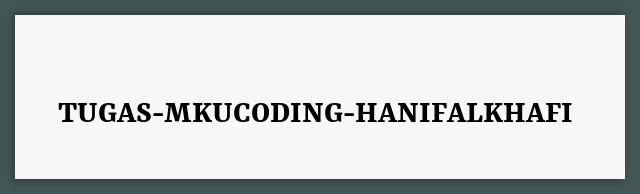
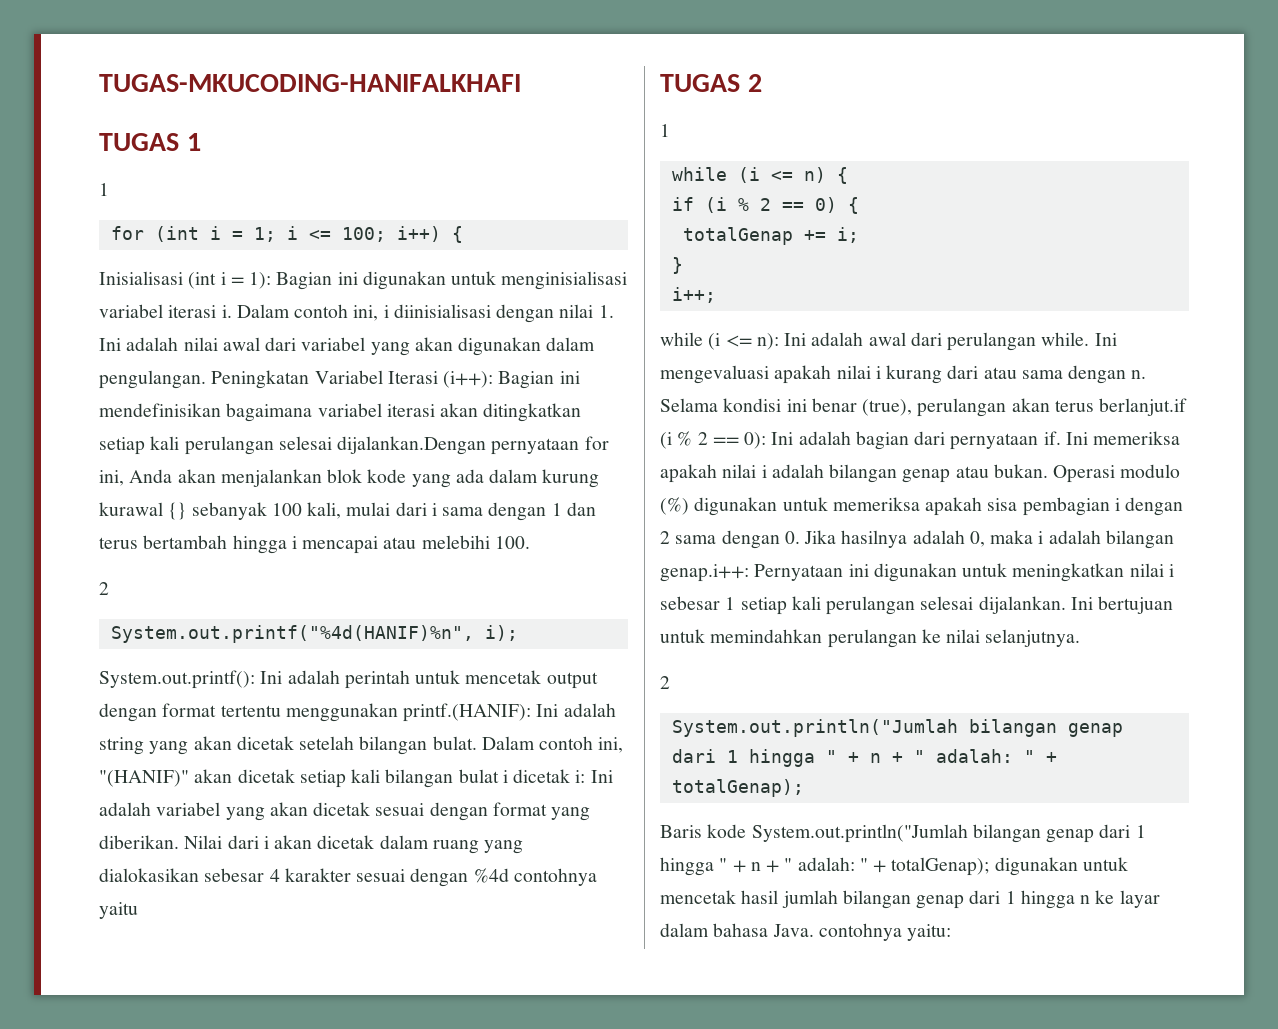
(573, 112) none -> [99,133,201,151] [99,183,109,196] [110,226,463,243] [99,271,628,290] [99,304,614,323] [99,337,596,356] [99,370,580,389] [99,403,582,422] [99,436,609,455] [99,469,600,488] [99,502,596,521] [99,535,530,554] [99,582,109,595] [110,625,518,643] [99,670,598,689] [99,703,616,722] [99,736,624,755] [99,769,613,788] [99,802,591,821] [99,835,524,854] [99,868,597,887] [99,902,138,919] [660,74,762,92] [660,124,670,137] [671,167,848,184] [671,197,859,214] [682,227,859,245] [671,257,683,274] [671,287,716,303] [660,332,1117,351] [660,365,1147,384] [660,398,1188,417] [660,431,1181,450] [660,464,1181,483] [660,497,1184,516] [660,530,1174,549] [660,563,1174,582] [660,596,1174,615] [660,629,1081,648] [660,676,670,689] [671,719,1123,737] [671,749,1057,767] [671,779,804,797] [660,824,1146,843] [660,857,1128,876] [660,890,1160,909] [660,923,952,941] // TUGAS 1 // 1 // for (int i = 1; i <= 100; i++) { // Inisialisasi (int i = 1): Bagian ini digunakan untuk menginisialisasi variabel iterasi i. Dalam contoh ini, i diinisialisasi dengan nilai 1. Ini adalah nilai awal dari variabel yang akan digunakan dalam pengulangan. Peningkatan Variabel Iterasi (i++): Bagian ini mendefinisikan bagaimana variabel iterasi akan ditingkatkan setiap kali perulangan selesai dijalankan.Dengan pernyataan for ini, Anda akan menjalankan blok kode yang ada dalam kurung kurawal {} sebanyak 100 kali, mulai dari i sama dengan 1 dan terus bertambah hingga i mencapai atau melebihi 100. // 2 // System.out.printf("%4d(HANIF)%n", i); // System.out.printf(): Ini adalah perintah untuk mencetak output dengan format tertentu menggunakan printf.(HANIF): Ini adalah string yang akan dicetak setelah bilangan bulat. Dalam contoh ini, "(HANIF)" akan dicetak setiap kali bilangan bulat i dicetak i: Ini adalah variabel yang akan dicetak sesuai dengan format yang diberikan. Nilai dari i akan dicetak dalam ruang yang dialokasikan sebesar 4 karakter sesuai dengan %4d contohnya yaitu // TUGAS 2 // 1 // while (i <= n) { // if (i % 2 == 0) { // totalGenap += i; // } // i++; // while (i <= n): Ini adalah awal dari perulangan while. Ini mengevaluasi apakah nilai i kurang dari atau sama dengan n. Selama kondisi ini benar (true), perulangan akan terus berlanjut.if (i % 2 == 0): Ini adalah bagian dari pernyataan if. Ini memeriksa apakah nilai i adalah bilangan genap atau bukan. Operasi modulo (%) digunakan untuk memeriksa apakah sisa pembagian i dengan 2 sama dengan 0. Jika hasilnya adalah 0, maka i adalah bilangan genap.i++: Pernyataan ini digunakan untuk meningkatkan nilai i sebesar 1 setiap kali perulangan selesai dijalankan. Ini bertujuan untuk memindahkan perulangan ke nilai selanjutnya. // 2 // System.out.println("Jumlah bilangan genap dari 1 hingga " + n + " adalah: " + totalGenap); // Baris kode System.out.println("Jumlah bilangan genap dari 1 hingga " + n + " adalah: " + totalGenap); digunakan untuk mencetak hasil jumlah bilangan genap dari 1 hingga n ke layar dalam bahasa Java. contohnya yaitu:

